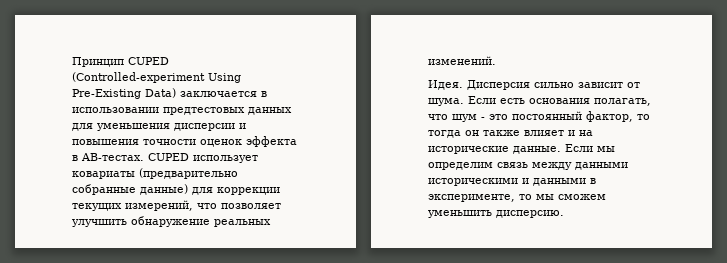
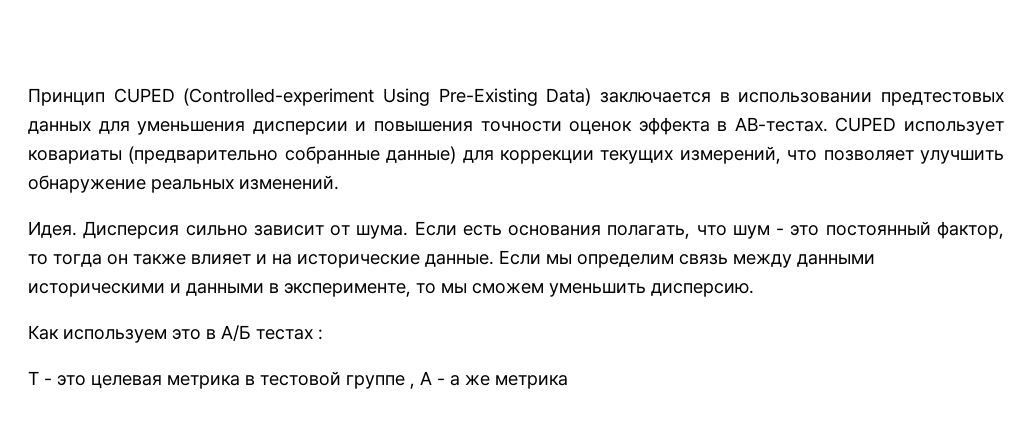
(564, 214) none -> [28,325,323,343] [28,371,568,389] // Как используем это в А/Б тестах : // Т - это целевая метрика в тестовой группе , А - а же метрика

